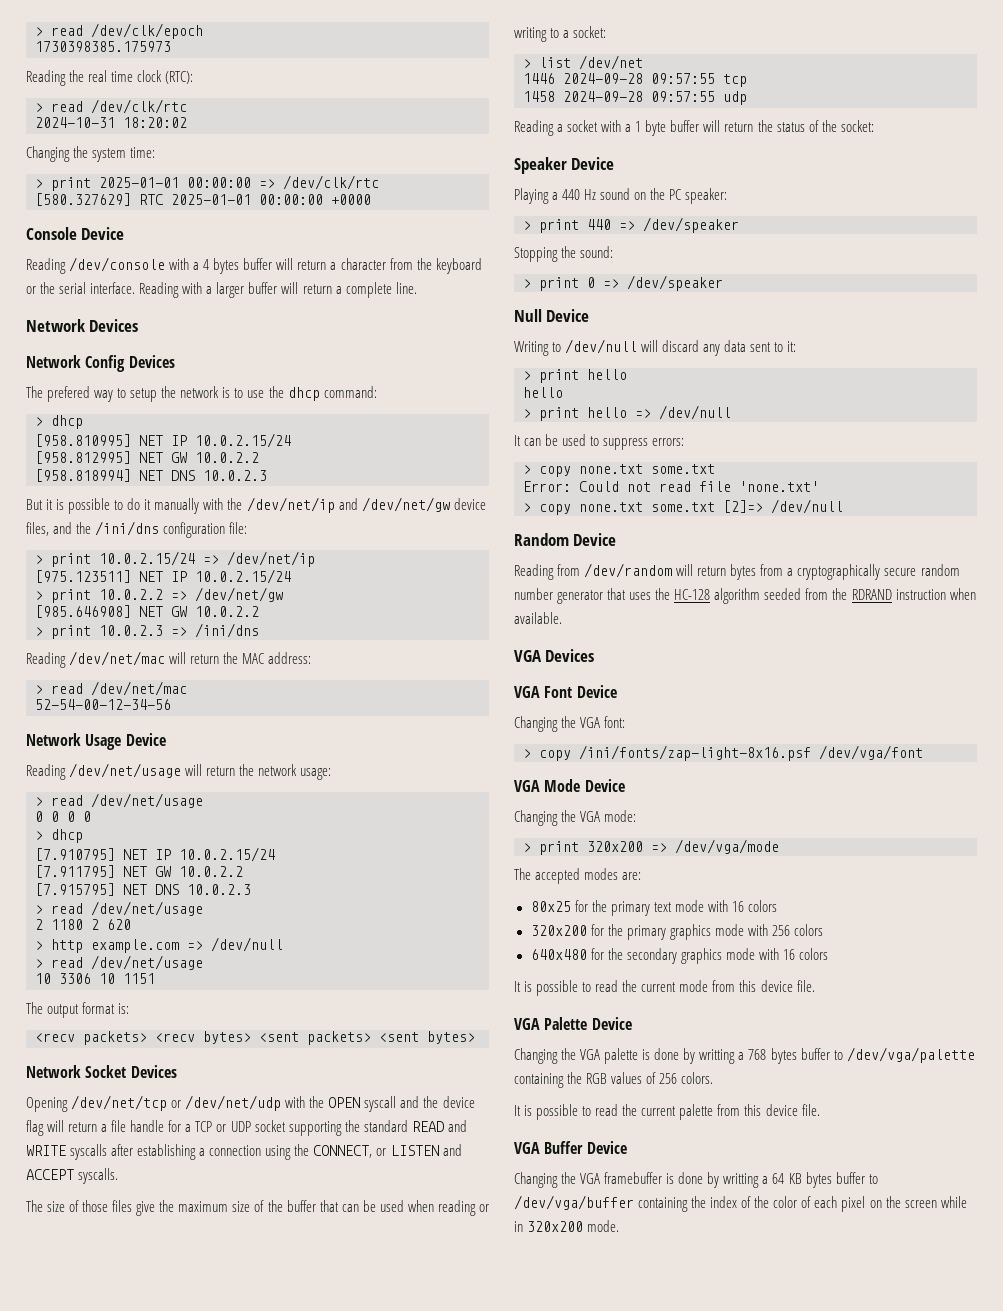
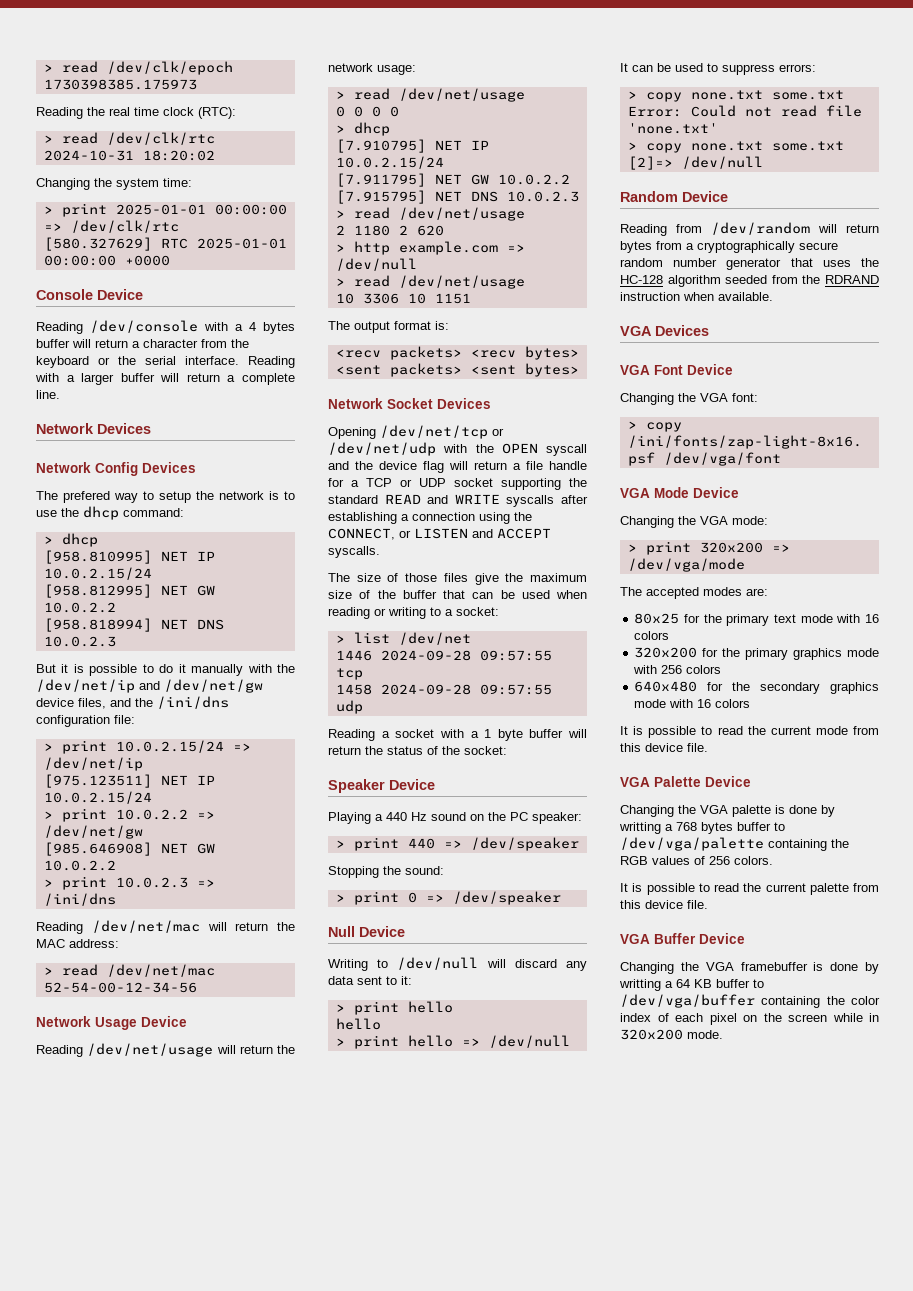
[805,1172,832,1188] bytes -> (712, 983) none
(707, 1202) none -> [851,996,880,1005] color
[754,1196,812,1208] the color of -> (669, 1017) none

